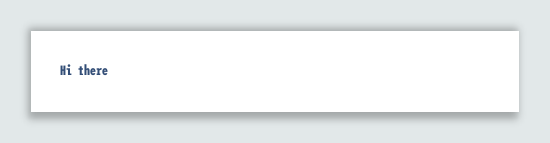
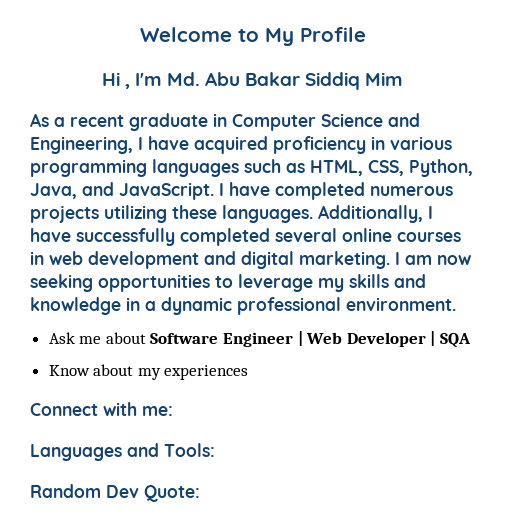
[60,64,108,76] Hi there -> [139,27,366,46] [101,72,404,90] [30,113,420,131] [30,136,452,154] [30,159,473,177] [30,182,453,200] [30,205,433,223] [30,228,461,246] [30,251,471,269] [30,274,426,292] [30,297,456,315] [48,331,472,348] [48,364,249,380] [30,402,173,416] [30,443,215,461] [30,484,200,502] Welcome to My Profile // Hi , I'm Md. Abu Bakar Siddiq Mim // As a recent graduate in Computer Science and Engineering, I have acquired proficiency in various programming languages such as HTML, CSS, Python, Java, and JavaScript. I have completed numerous projects utilizing these languages. Additionally, I have successfully completed several online courses in web development and digital marketing. I am now seeking opportunities to leverage my skills and knowledge in a dynamic professional environment. // Ask me about Software Engineer | Web Developer | SQA // Know about my experiences // Connect with me: // Languages and Tools: // Random Dev Quote:

